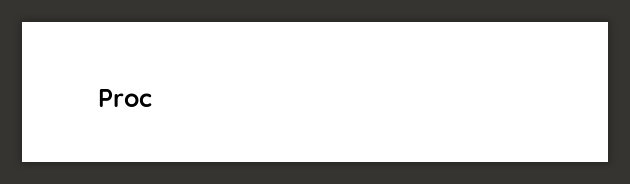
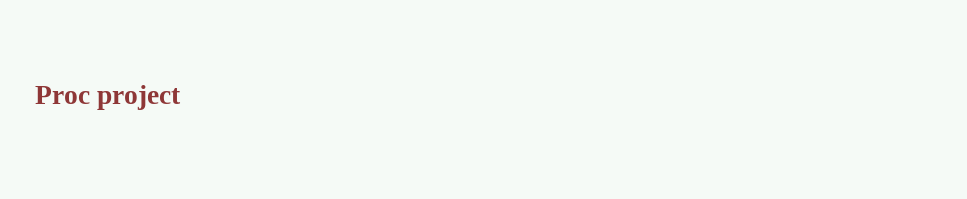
(152, 98) none -> [97,85,182,110] project

